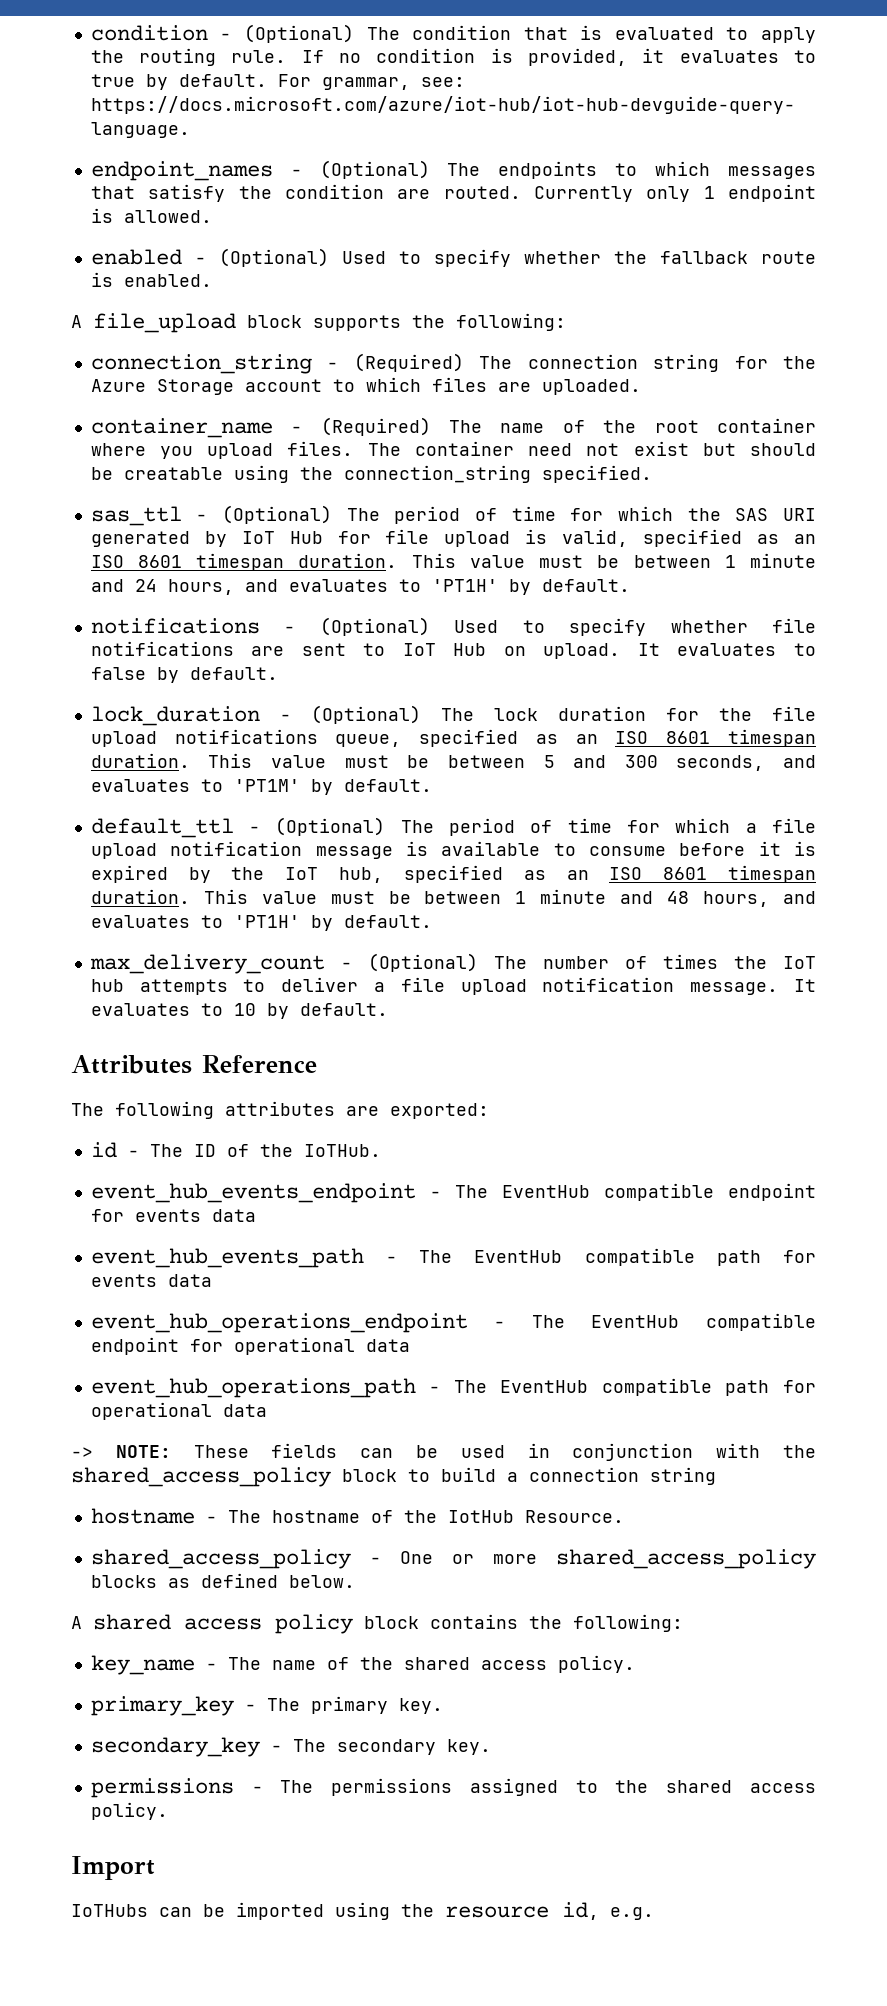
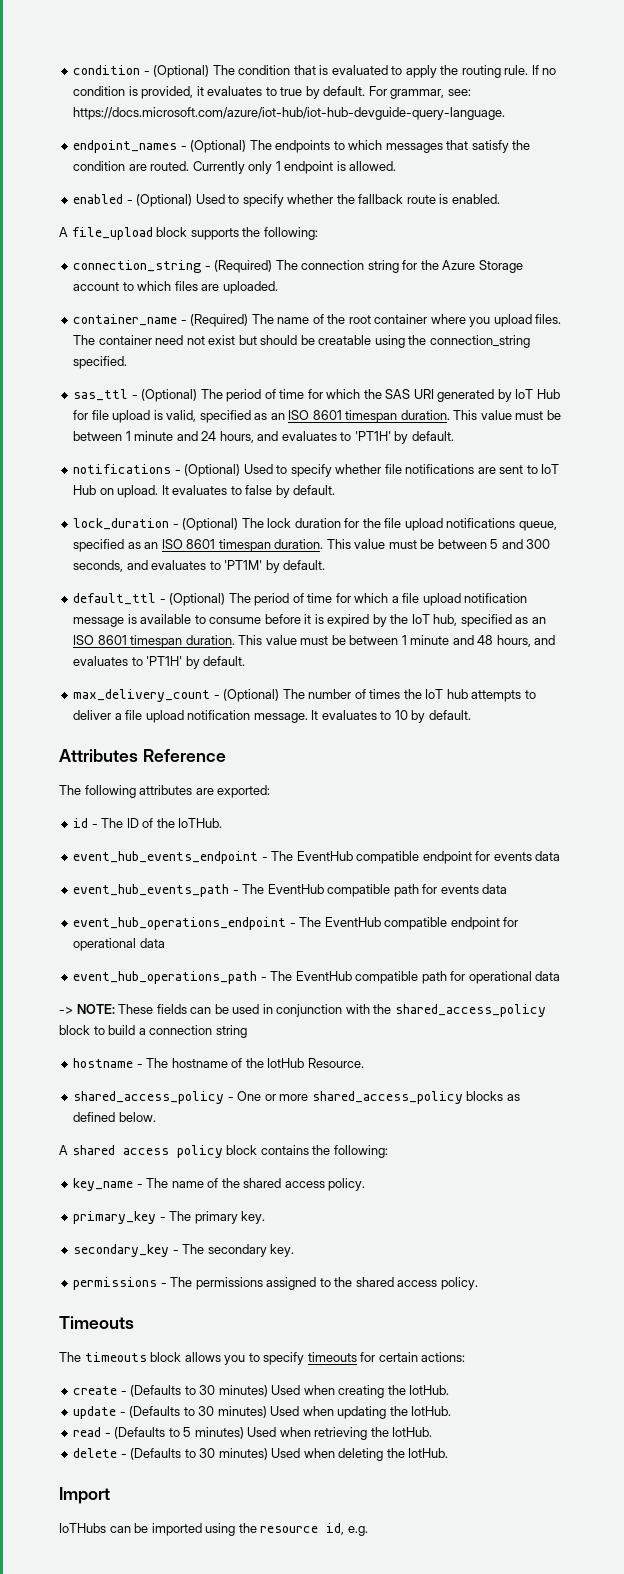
(168, 1811) none -> [59,1316,134,1329] [59,1352,466,1365] [73,1385,450,1398] [73,1406,452,1419] [73,1427,433,1440] [73,1448,449,1461] // Timeouts // The timeouts block allows you to specify timeouts for certain actions: // create - (Defaults to 30 minutes) Used when creating the IotHub. // update - (Defaults to 30 minutes) Used when updating the IotHub. // read - (Defaults to 5 minutes) Used when retrieving the IotHub. // delete - (Defaults to 30 minutes) Used when deleting the IotHub.

